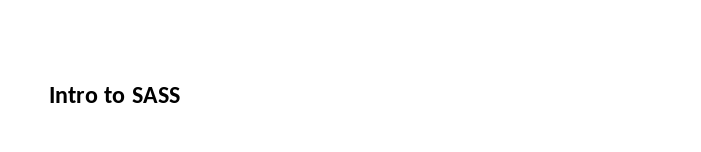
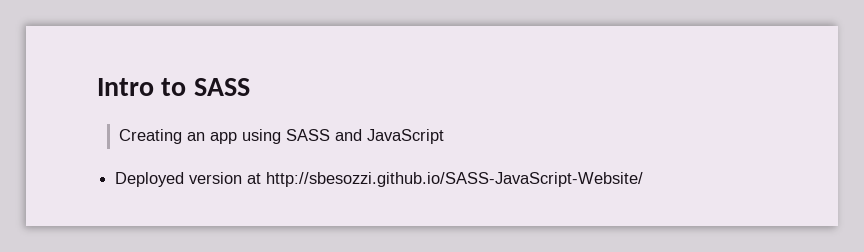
(180, 95) none -> [118,129,444,144] [115,172,644,187] // Creating an app using SASS and JavaScript // Deployed version at http://sbesozzi.github.io/SASS-JavaScript-Website/

